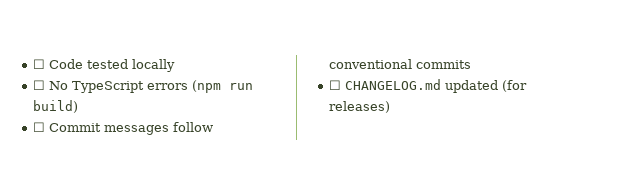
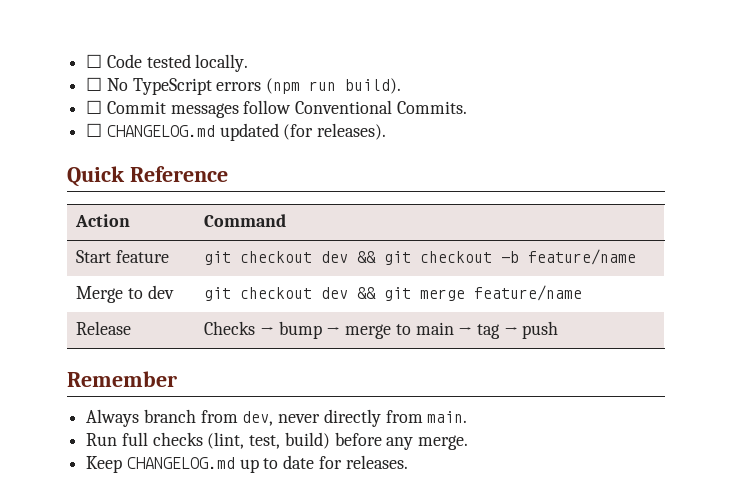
[132,59,176,72] locally -> [195,54,249,72] locally.
[33,100,79,113] build) -> [345,78,402,94] build).
[329,59,472,69] conventional commits -> [295,100,467,114] Conventional Commits.
[329,101,391,113] releases) -> [317,123,387,140] [67,166,228,187] [75,214,131,227] [204,214,287,227] [76,250,169,263] [204,249,637,265] [76,285,174,303] [204,285,583,301] [76,321,132,335] [204,321,559,339] [67,371,177,387] [86,409,468,427] [86,432,469,450] [86,455,408,473] releases). // Quick Reference // Action | Command // Start feature | git checkout dev && git checkout -b feature/name // Merge to dev | git checkout dev && git merge feature/name // Release | Checks → bump → merge to main → tag → push // Remember // Always branch from dev, never directly from main. // Run full checks (lint, test, build) before any merge. // Keep CHANGELOG.md up to date for releases.

